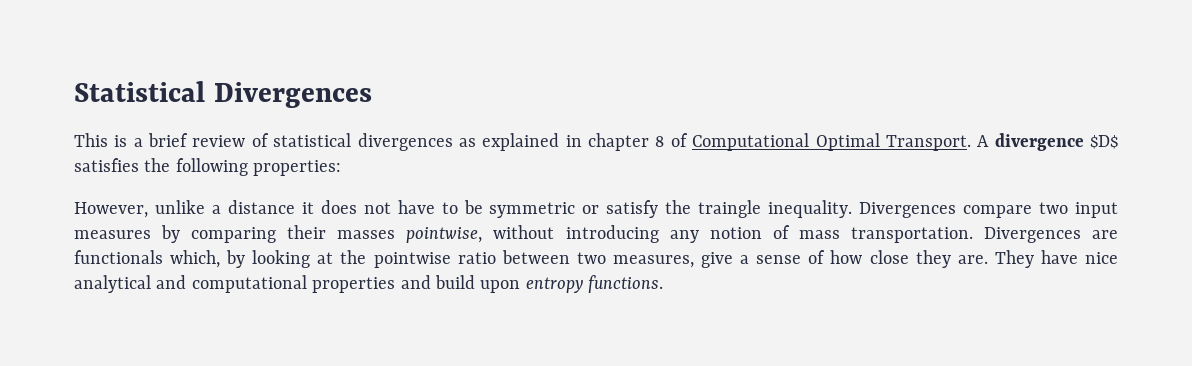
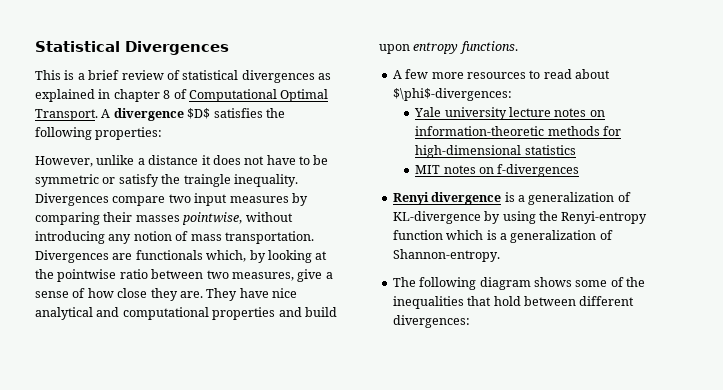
(664, 284) none -> [392,69,610,79] [392,88,512,101] [414,107,605,120] [415,126,621,136] [415,145,576,158] [415,164,580,177] [392,192,631,205] [392,211,648,224] [392,230,613,243] [392,249,500,262] [392,277,645,290] [392,296,635,309] [392,315,470,328] // A few more resources to read about $\phi$-divergences: // Yale university lecture notes on information-theoretic methods for high-dimensional statistics // MIT notes on f-divergences // Renyi divergence is a generalization of KL-divergence by using the Renyi-entropy function which is a generalization of Shannon-entropy. // The following diagram shows some of the inequalities that hold between different divergences:

